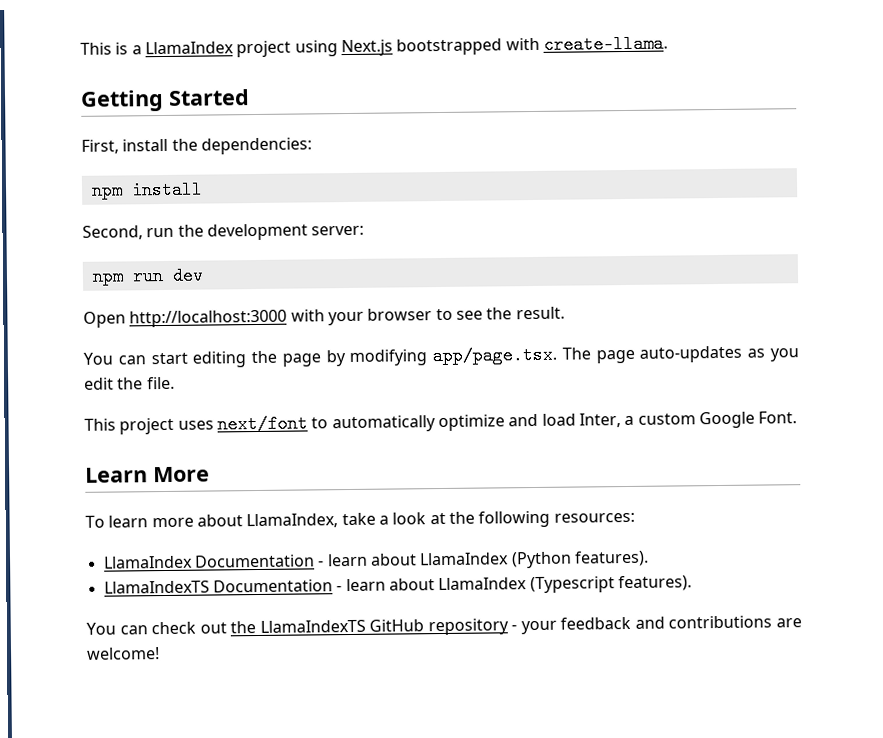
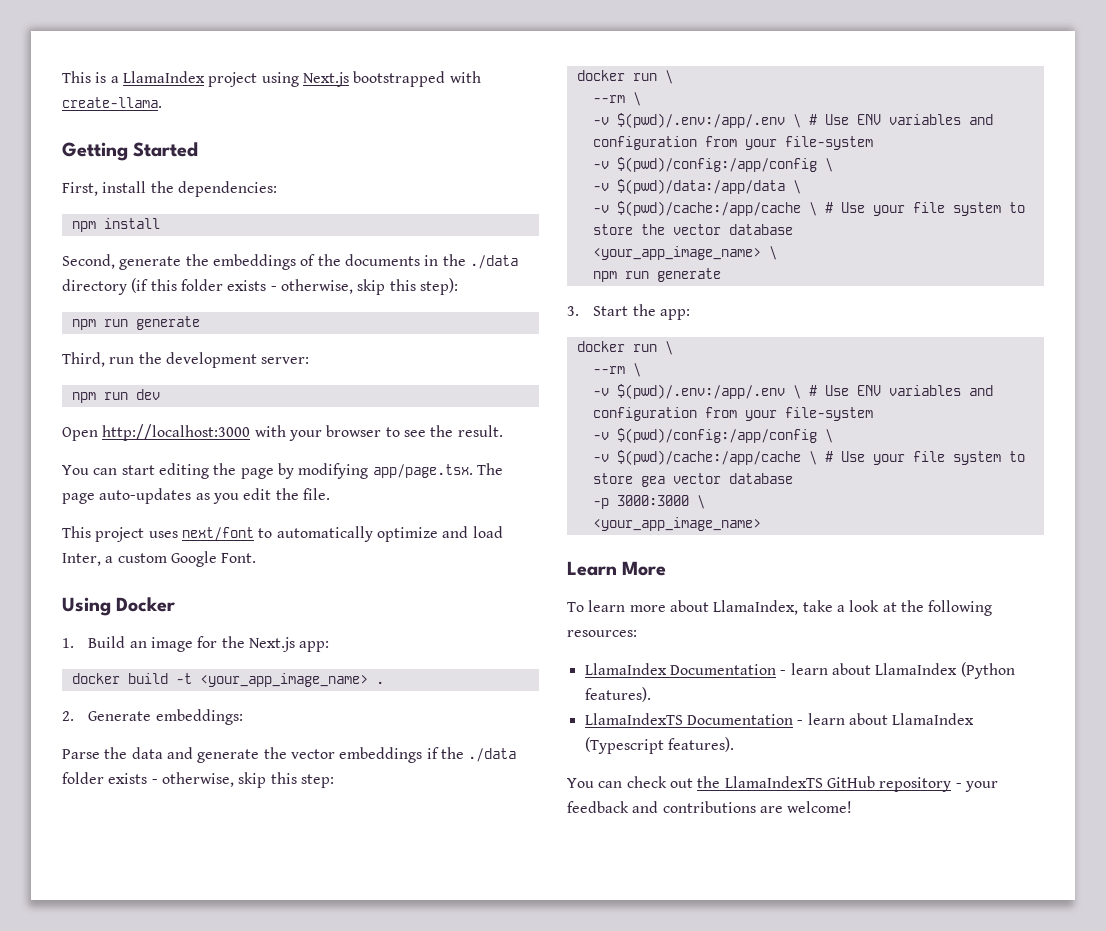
(143, 232) none -> [119,254,518,270] [62,278,458,295] [71,316,200,330] [62,352,105,367] generate the embeddings of the documents in the ./data directory (if this folder exists - otherwise, skip this step): // npm run generate // Third,
(798, 417) none -> [62,597,176,616] [62,636,330,652] [71,673,384,687] [62,709,243,725] [62,747,517,763] [62,772,334,788] [576,70,673,84] [592,92,641,106] [592,113,993,128] [592,136,873,150] [592,157,833,172] [592,179,801,194] [592,201,1025,216] [592,224,793,235] [592,246,777,260] [592,268,721,282] [567,304,690,320] [576,341,673,355] [592,363,641,377] [592,384,993,399] [592,407,873,421] [592,428,833,443] [592,450,1025,465] [592,473,793,487] [592,495,705,509] [592,517,761,531] // Using Docker // 1. Build an image for the Next.js app: // docker build -t <your_app_image_name> . // 2. Generate embeddings: // Parse the data and generate the vector embeddings if the ./data folder exists - otherwise, skip this step: // docker run \ // --rm \ // -v $(pwd)/.env:/app/.env \ # Use ENV variables and configuration from your file-system // -v $(pwd)/config:/app/config \ // -v $(pwd)/data:/app/data \ // -v $(pwd)/cache:/app/cache \ # Use your file system to store the vector database // <your_app_image_name> \ // npm run generate // 3. Start the app: // docker run \ // --rm \ // -v $(pwd)/.env:/app/.env \ # Use ENV variables and configuration from your file-system // -v $(pwd)/config:/app/config \ // -v $(pwd)/cache:/app/cache \ # Use your file system to store gea vector database // -p 3000:3000 \ // <your_app_image_name>

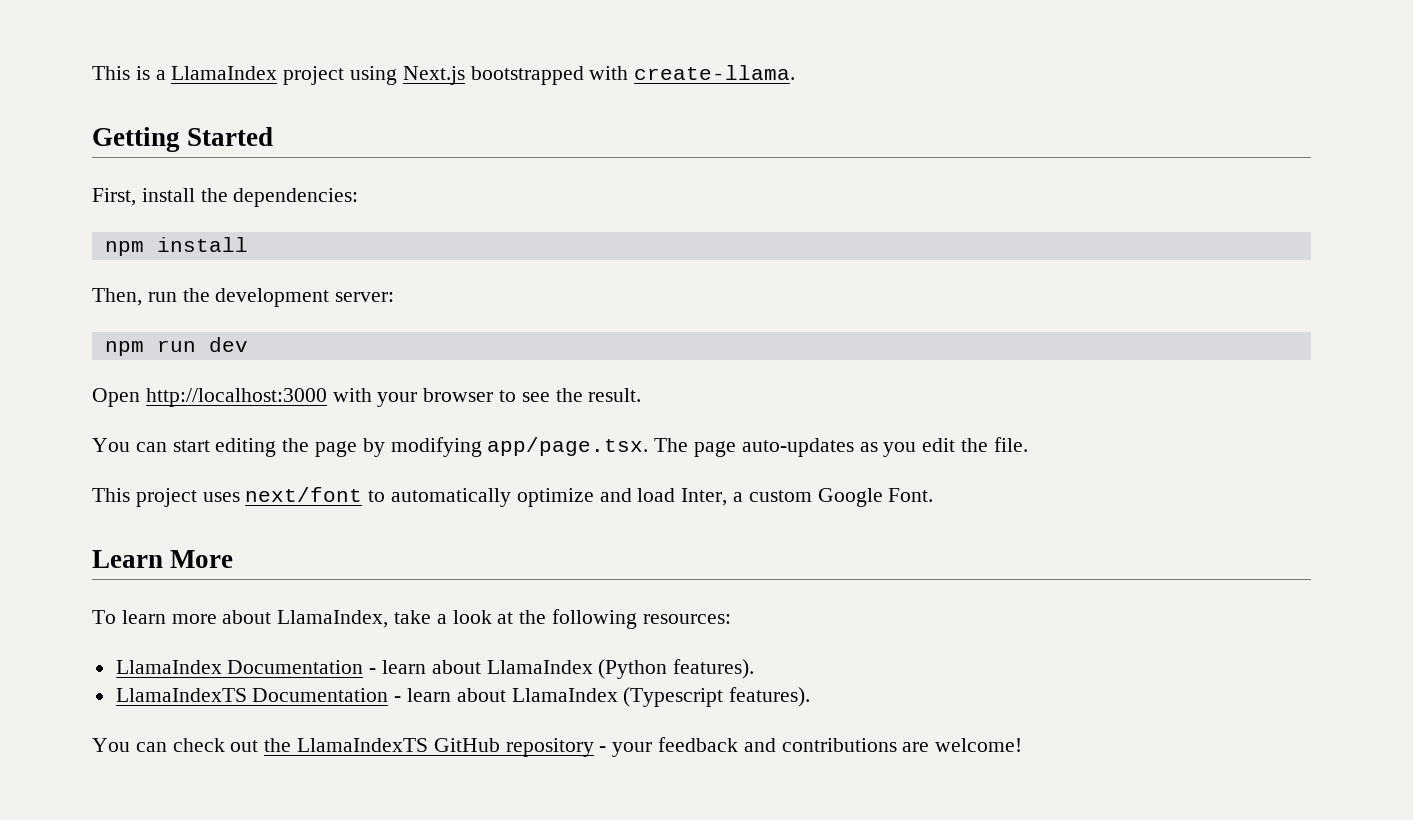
[62,254,518,270] [62,278,458,295] [71,316,200,330] [62,352,105,367] Second, generate the embeddings of the documents in the ./data directory (if this folder exists - otherwise, skip this step): // npm run generate // Third, -> [92,288,142,306] Then,
[62,597,176,616] [62,636,330,652] [71,673,384,687] [62,709,243,725] [62,747,517,763] [62,772,334,788] [576,70,673,84] [592,92,641,106] [592,113,993,128] [592,136,873,150] [592,157,833,172] [592,179,801,194] [592,201,1025,216] [592,224,793,235] [592,246,777,260] [592,268,721,282] [567,304,690,320] [576,341,673,355] [592,363,641,377] [592,384,993,399] [592,407,873,421] [592,428,833,443] [592,450,1025,465] [592,473,793,487] [592,495,705,509] [592,517,761,531] // Using Docker // 1. Build an image for the Next.js app: // docker build -t <your_app_image_name> . // 2. Generate embeddings: // Parse the data and generate the vector embeddings if the ./data folder exists - otherwise, skip this step: // docker run \ // --rm \ // -v $(pwd)/.env:/app/.env \ # Use ENV variables and configuration from your file-system // -v $(pwd)/config:/app/config \ // -v $(pwd)/data:/app/data \ // -v $(pwd)/cache:/app/cache \ # Use your file system to store the vector database // <your_app_image_name> \ // npm run generate // 3. Start the app: // docker run \ // --rm \ // -v $(pwd)/.env:/app/.env \ # Use ENV variables and configuration from your file-system // -v $(pwd)/config:/app/config \ // -v $(pwd)/cache:/app/cache \ # Use your file system to store gea vector database // -p 3000:3000 \ // <your_app_image_name> -> (934, 495) none

